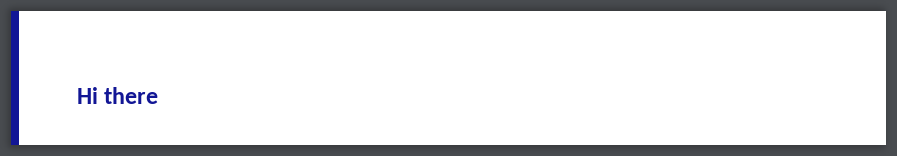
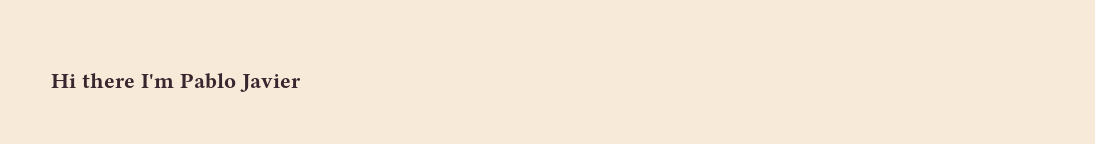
(159, 95) none -> [141,73,301,92] I'm Pablo Javier

